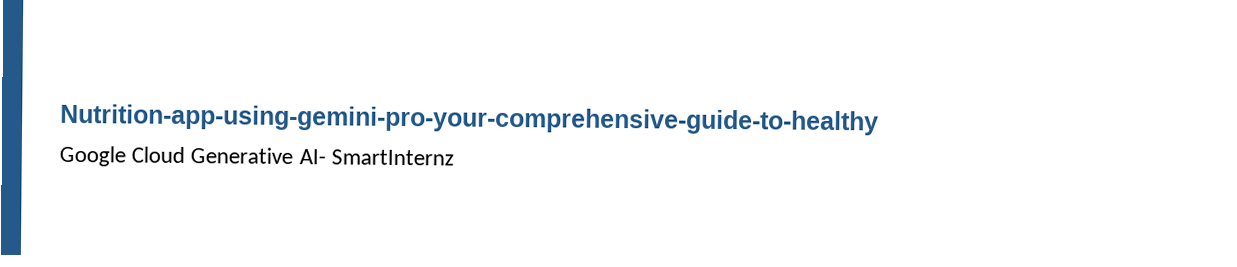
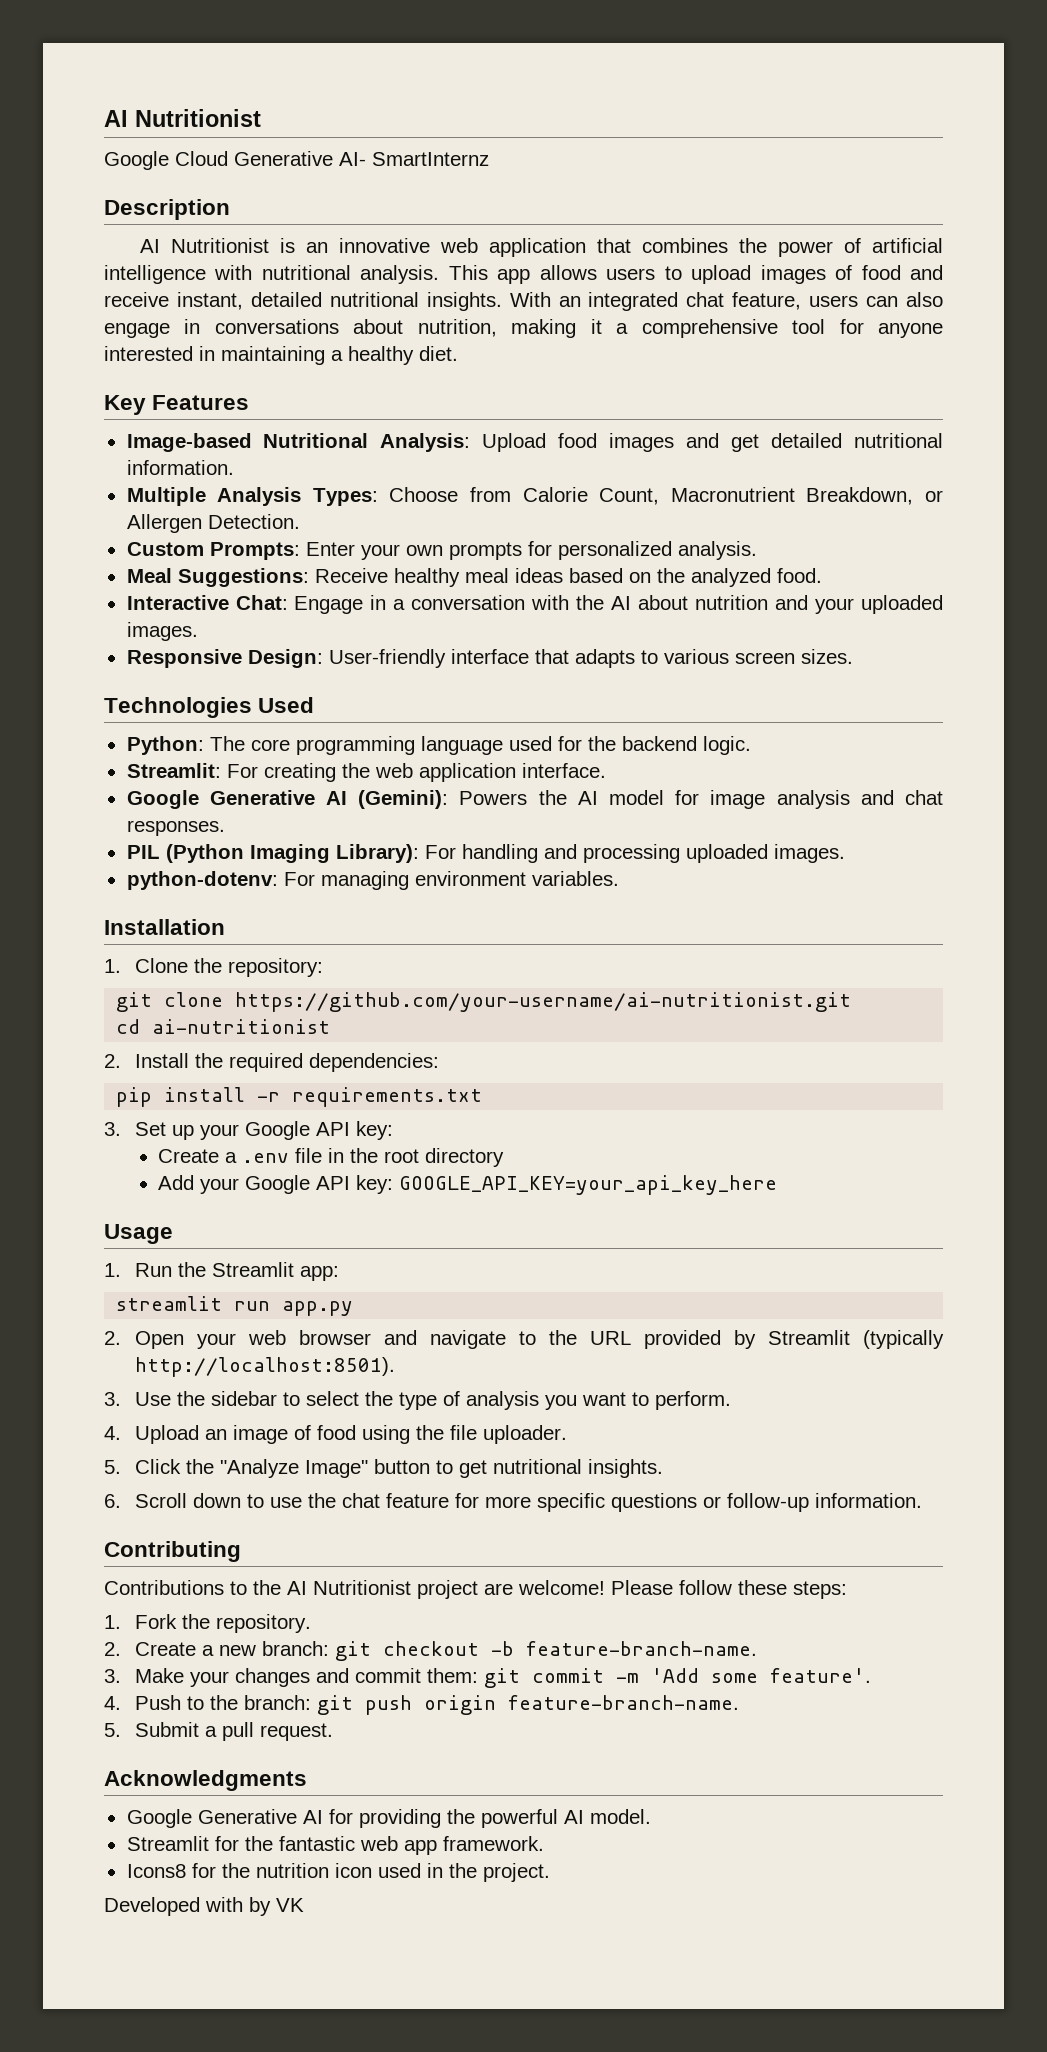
[60,103,879,136] Nutrition-app-using-gemini-pro-your-comprehensive-guide-to-healthy -> [104,109,261,127] AI Nutritionist
(454, 157) none -> [104,199,230,220] [140,238,944,257] [104,265,943,284] [104,292,943,311] [104,319,944,338] [104,346,458,365] [104,395,250,415] [126,433,943,452] [126,460,234,475] [126,487,944,506] [126,514,300,533] [126,541,757,560] [126,568,822,587] [126,595,944,614] [126,622,198,641] [126,649,853,668] [104,697,315,718] [126,736,751,755] [126,763,606,782] [126,790,943,809] [126,820,225,836] [126,844,845,863] [126,871,619,890] [104,919,225,935] [104,958,324,977] [116,992,852,1012] [116,1019,331,1034] [104,1053,440,1072] [116,1087,483,1107] [104,1121,394,1140] [157,1148,504,1167] [157,1175,777,1195] [104,1224,173,1244] [104,1262,340,1281] [116,1296,354,1316] [104,1330,944,1349] [135,1357,396,1377] [104,1391,732,1410] [104,1425,568,1444] [104,1459,664,1478] [104,1493,923,1512] [104,1541,241,1562] [104,1580,847,1599] [104,1614,312,1633] [104,1641,758,1661] [104,1668,872,1688] [104,1695,740,1715] [104,1722,334,1741] [104,1770,307,1791] [126,1809,651,1828] [126,1836,544,1855] [126,1863,550,1882] [104,1897,304,1916] // Description // AI Nutritionist is an innovative web application that combines the power of artificial intelligence with nutritional analysis. This app allows users to upload images of food and receive instant, detailed nutritional insights. With an integrated chat feature, users can also engage in conversations about nutrition, making it a comprehensive tool for anyone interested in maintaining a healthy diet. // Key Features // Image-based Nutritional Analysis: Upload food images and get detailed nutritional information. // Multiple Analysis Types: Choose from Calorie Count, Macronutrient Breakdown, or Allergen Detection. // Custom Prompts: Enter your own prompts for personalized analysis. // Meal Suggestions: Receive healthy meal ideas based on the analyzed food. // Interactive Chat: Engage in a conversation with the AI about nutrition and your uploaded images. // Responsive Design: User-friendly interface that adapts to various screen sizes. // Technologies Used // Python: The core programming language used for the backend logic. // Streamlit: For creating the web application interface. // Google Generative AI (Gemini): Powers the AI model for image analysis and chat responses. // PIL (Python Imaging Library): For handling and processing uploaded images. // python-dotenv: For managing environment variables. // Installation // 1. Clone the repository: // git clone https://github.com/your-username/ai-nutritionist.git // cd ai-nutritionist // 2. Install the required dependencies: // pip install -r requirements.txt // 3. Set up your Google API key: // Create a .env file in the root directory // Add your Google API key: GOOGLE_API_KEY=your_api_key_here // Usage // 1. Run the Streamlit app: // streamlit run app.py // 2. Open your web browser and navigate to the URL provided by Streamlit (typically http://localhost:8501). // 3. Use the sidebar to select the type of analysis you want to perform. // 4. Upload an image of food using the file uploader. // 5. Click the "Analyze Image" button to get nutritional insights. // 6. Scroll down to use the chat feature for more specific questions or follow-up information. // Contributing // Contributions to the AI Nutritionist project are welcome! Please follow these steps: // 1. Fork the repository. // 2. Create a new branch: git checkout -b feature-branch-name. // 3. Make your changes and commit them: git commit -m 'Add some feature'. // 4. Push to the branch: git push origin feature-branch-name. // 5. Submit a pull request. // Acknowledgments // Google Generative AI for providing the powerful AI model. // Streamlit for the fantastic web app framework. // Icons8 for the nutrition icon used in the project. // Developed with by VK

